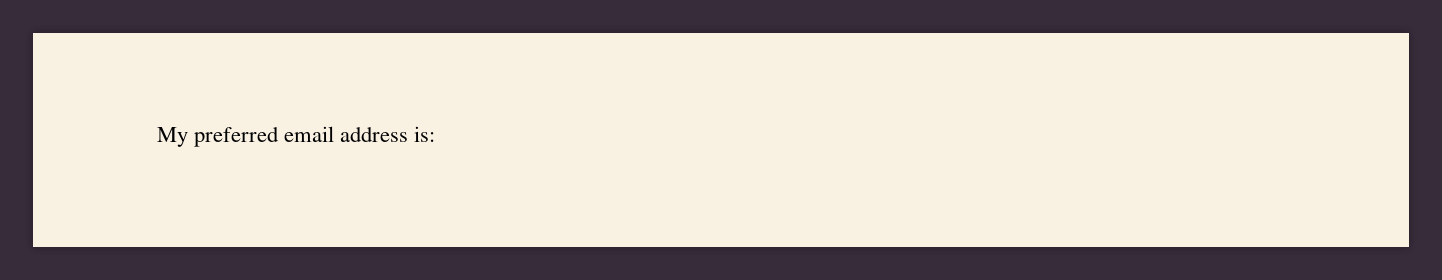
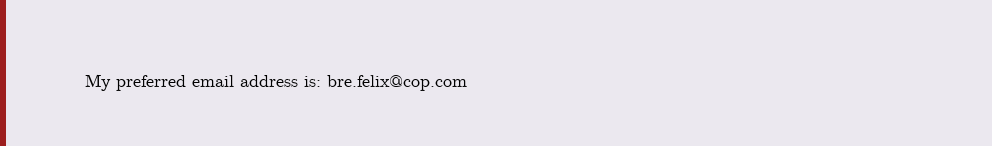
(436, 134) none -> [327,75,467,91] bre.felix@cop.com

